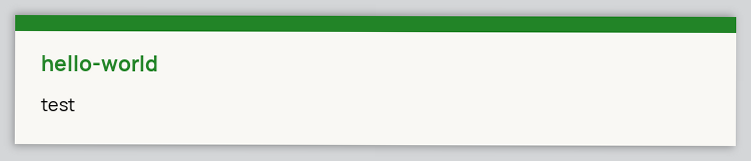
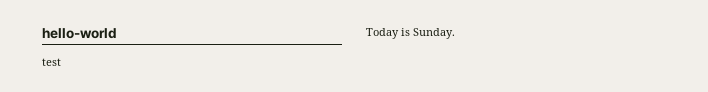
(75, 105) none -> [366,28,455,39] // Today is Sunday.

